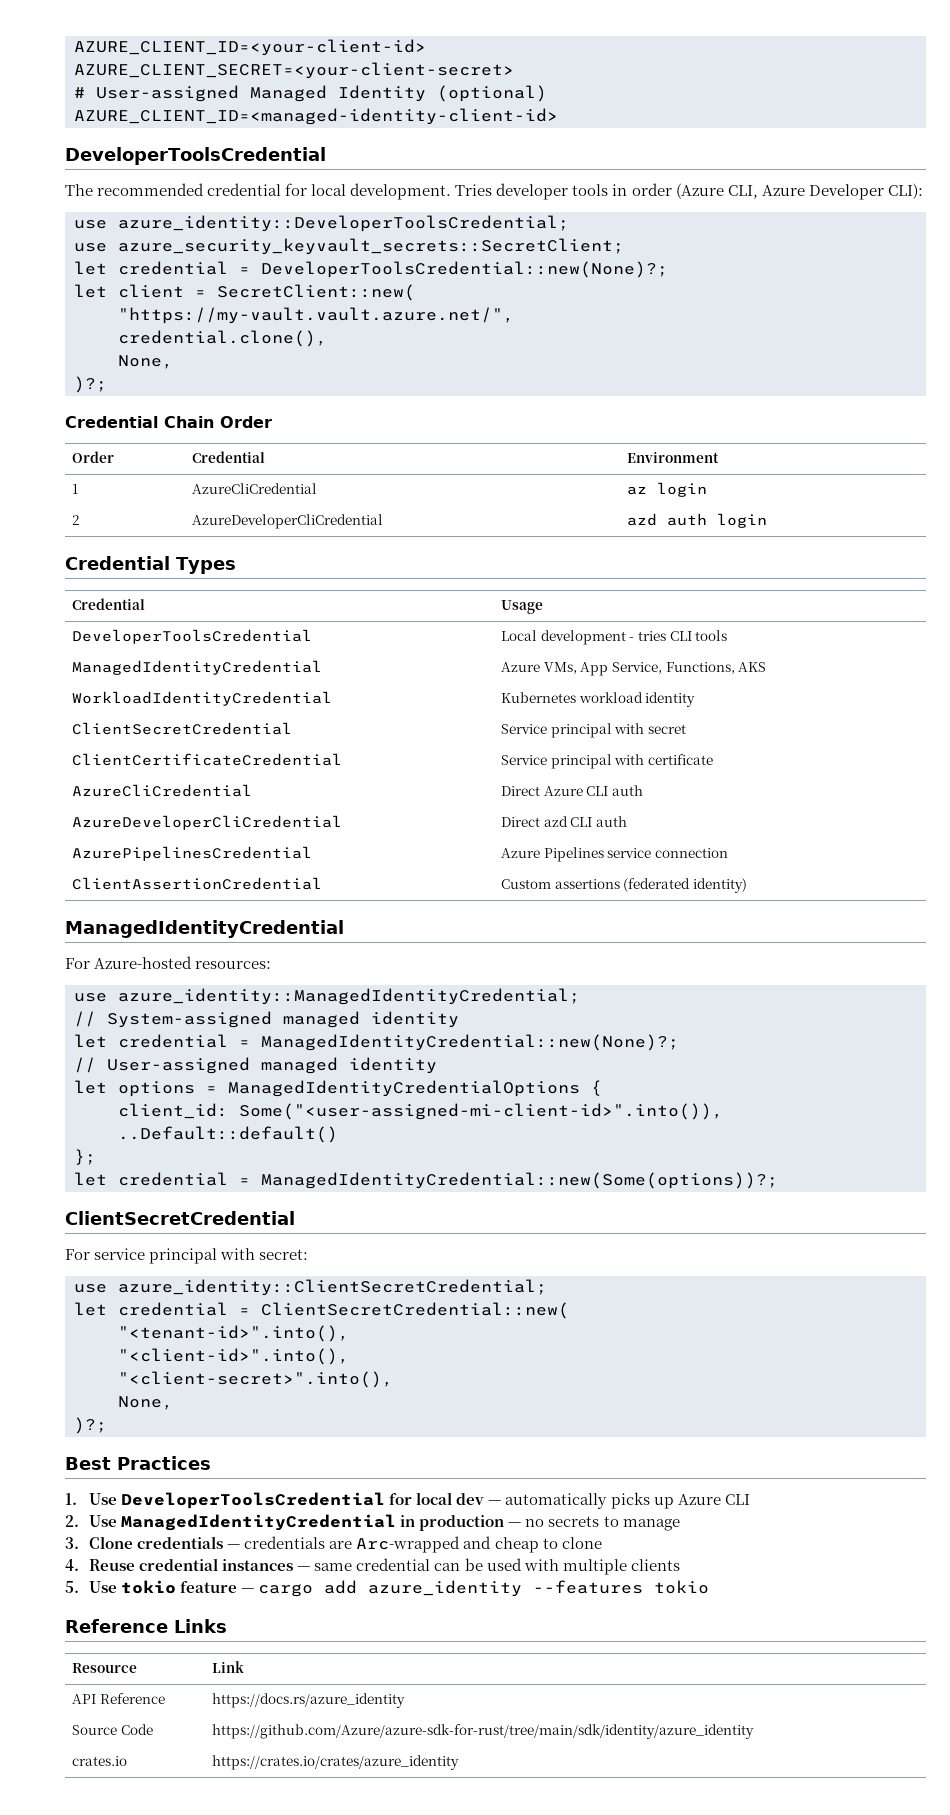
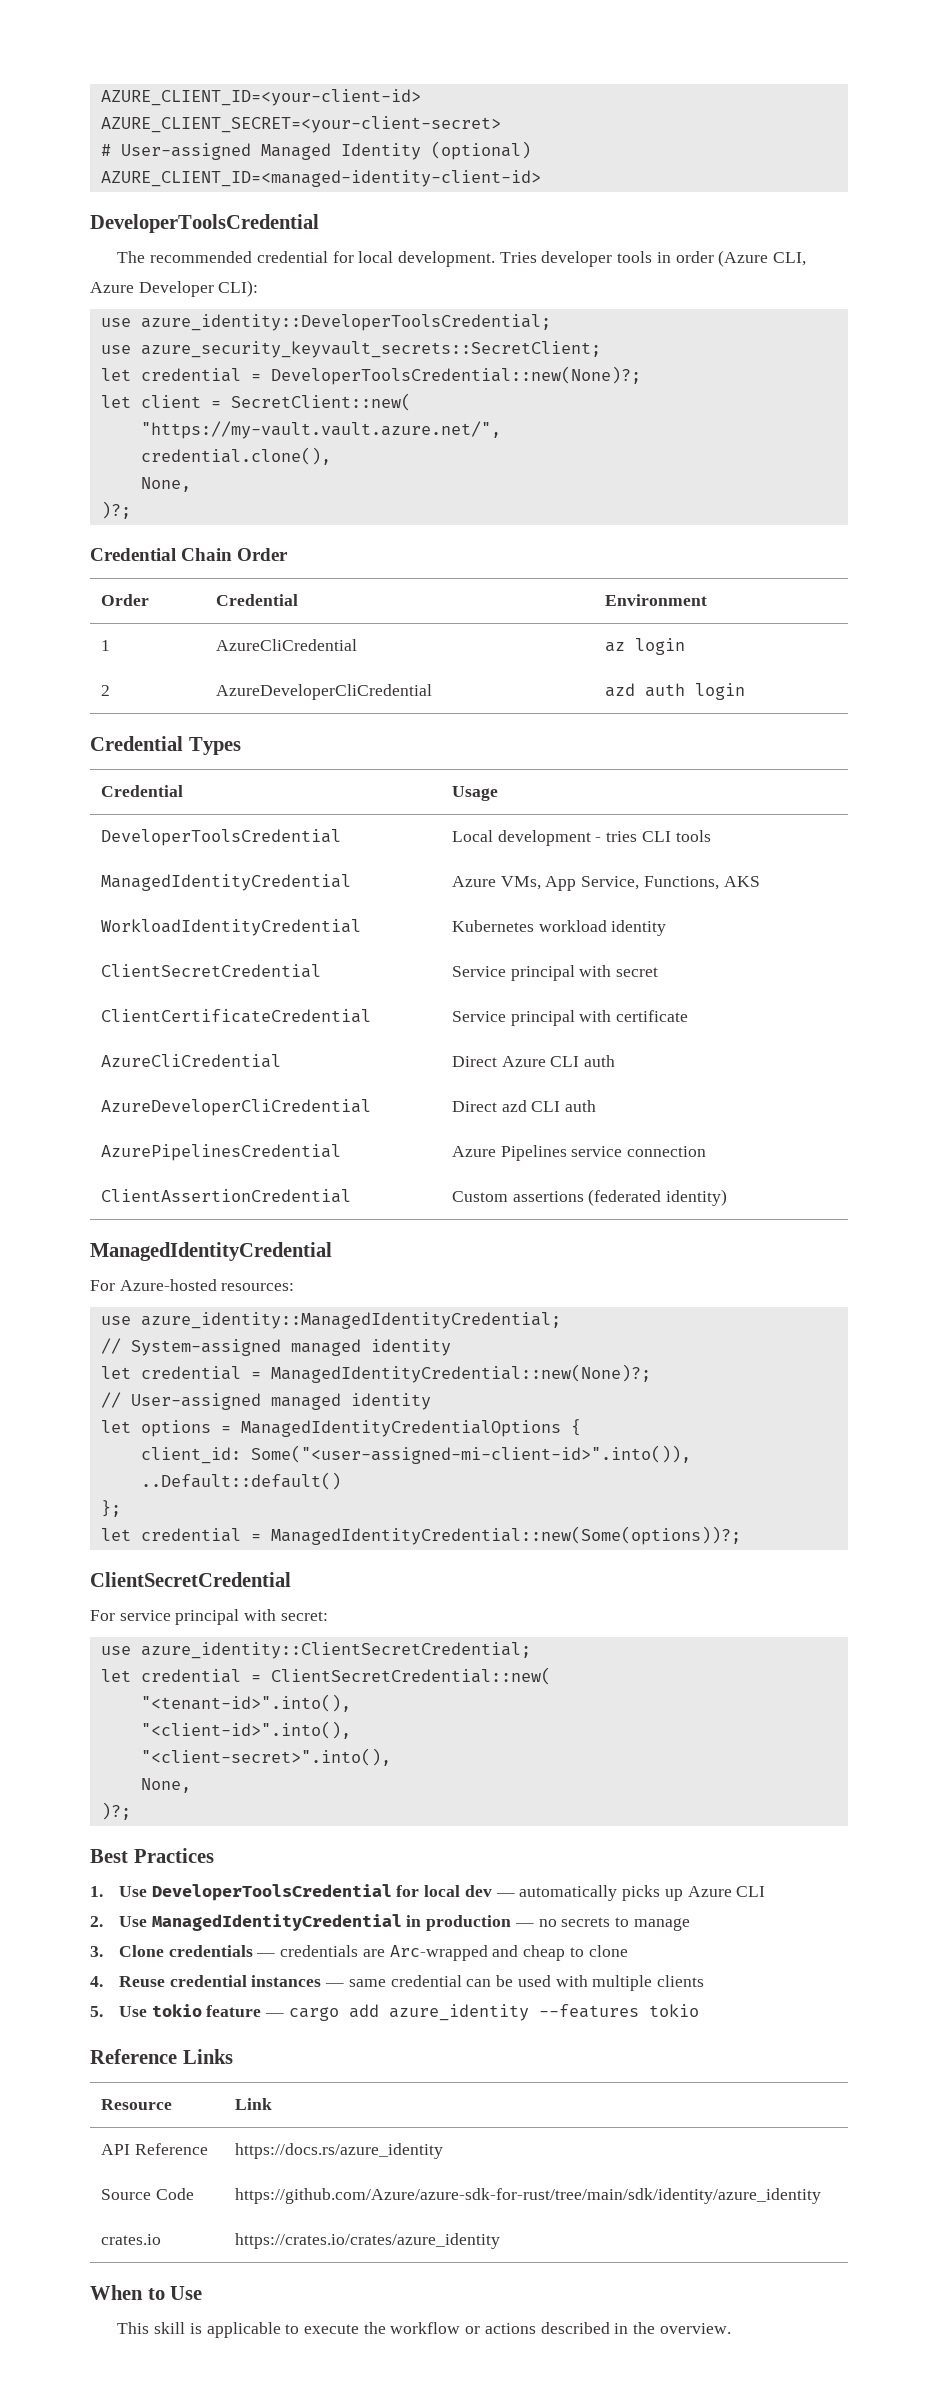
(460, 1762) none -> [90,2285,203,2300] [117,2322,731,2338] // When to Use // This skill is applicable to execute the workflow or actions described in the overview.

